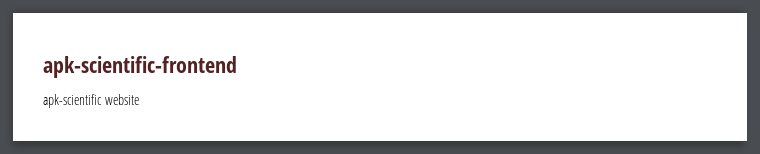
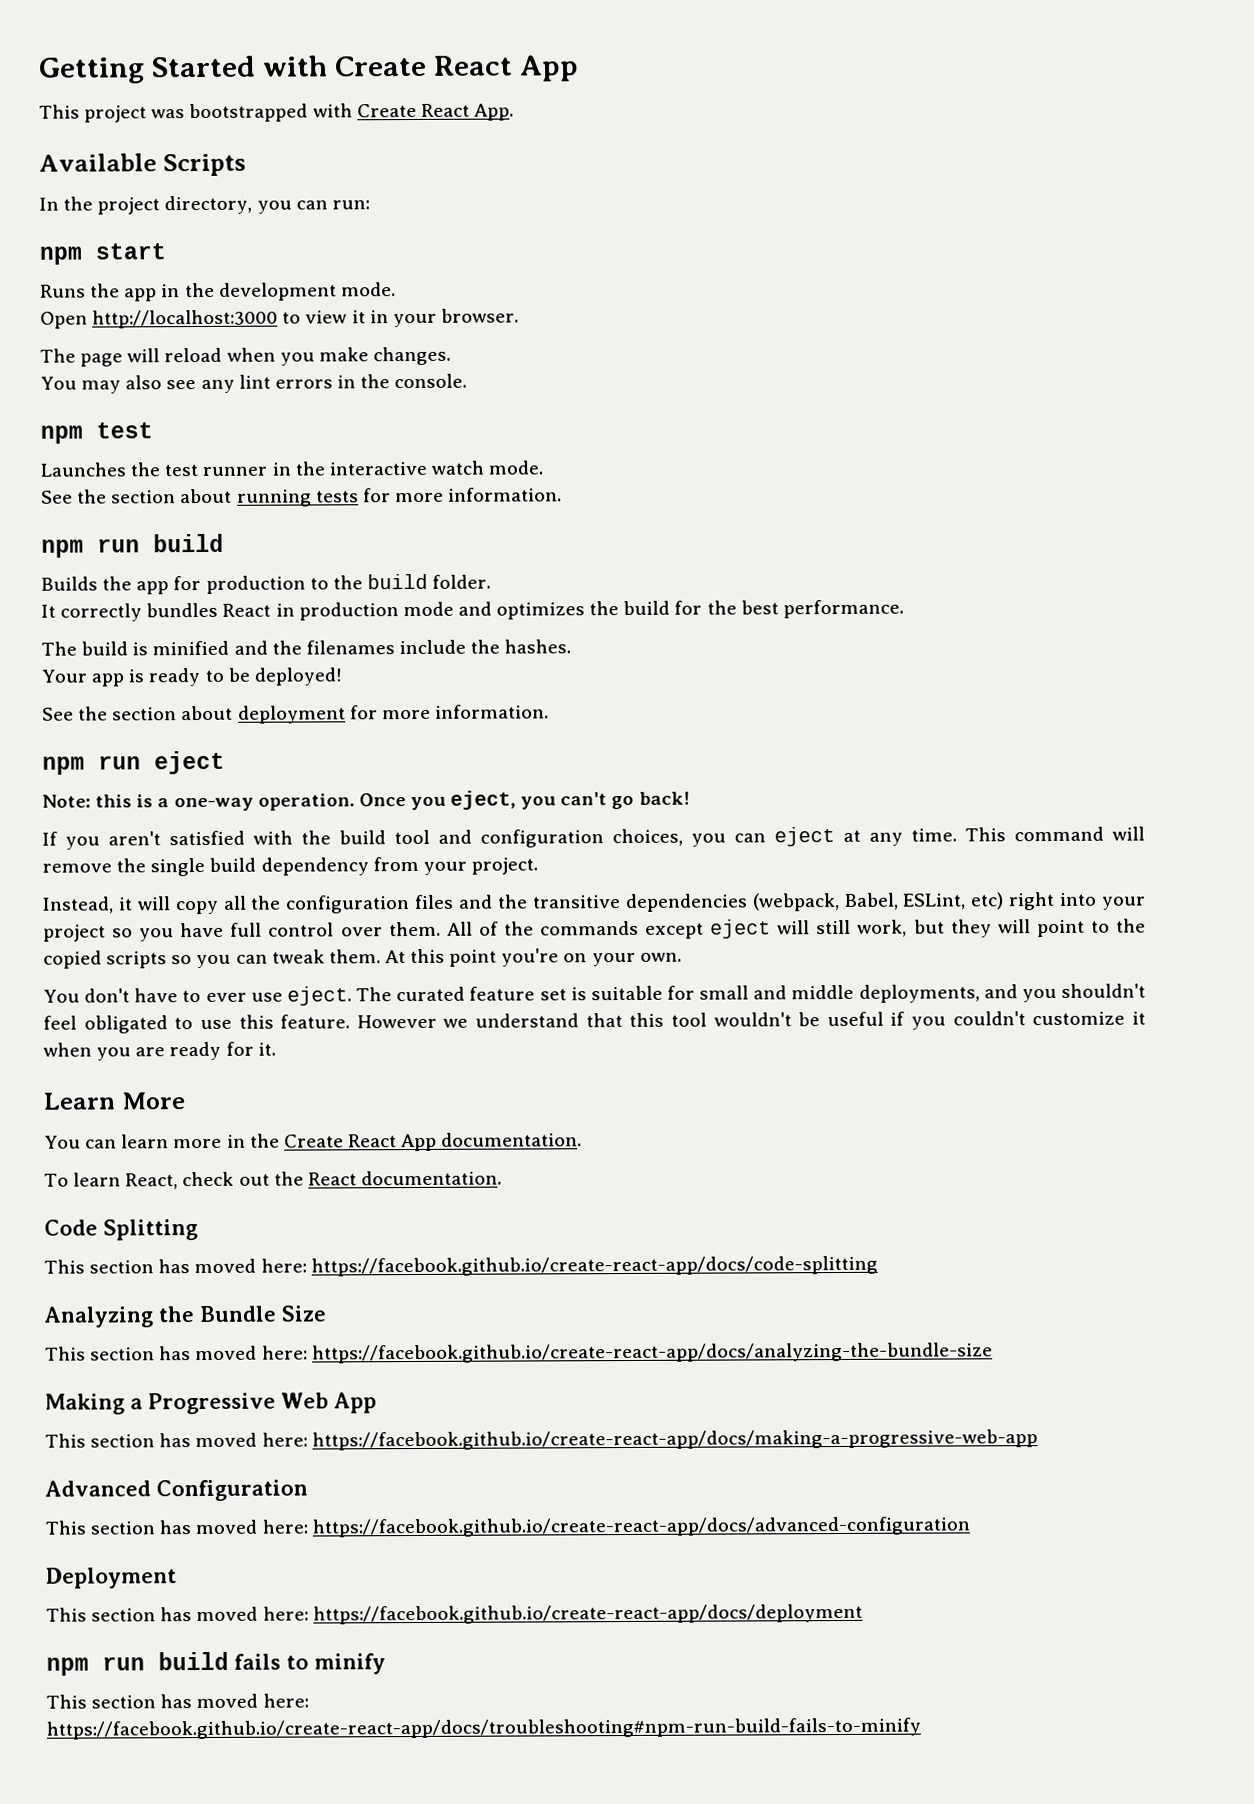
[43,56,237,78] [43,94,139,108] apk-scientific-frontend // apk-scientific website -> [39,55,579,84] [39,103,514,123] [39,153,246,177] [39,195,370,215] [39,243,166,265] [40,282,396,302] [40,308,519,329] [40,346,451,367] [40,373,468,394] [40,422,153,444] [40,460,544,477] [41,487,563,507] [41,533,224,558] [41,573,492,595] [41,599,904,622] [41,639,572,656] [41,667,342,687] [42,704,549,724] [42,750,225,775] [42,790,690,812] [42,826,1145,850] [42,856,538,877] [42,891,1147,915] [43,918,1146,942] [43,948,682,969] [43,983,1147,1006] [43,1011,1146,1034] [43,1041,276,1061] [43,1092,185,1110] [44,1132,583,1152] [44,1170,502,1190] [44,1219,198,1241] [44,1255,878,1277] [44,1305,326,1328] [45,1342,993,1364] [45,1392,377,1415] [45,1429,1038,1451] [45,1479,308,1502] [45,1516,970,1538] [46,1567,177,1589] [46,1603,863,1625] [46,1651,386,1676] [46,1693,309,1709] [46,1717,921,1740] Getting Started with Create React App // This project was bootstrapped with Create React App. // Available Scripts // In the project directory, you can run: // npm start // Runs the app in the development mode. // Open http://localhost:3000 to view it in your browser. // The page will reload when you make changes. // You may also see any lint errors in the console. // npm test // Launches the test runner in the interactive watch mode. // See the section about running tests for more information. // npm run build // Builds the app for production to the build folder. // It correctly bundles React in production mode and optimizes the build for the best performance. // The build is minified and the filenames include the hashes. // Your app is ready to be deployed! // See the section about deployment for more information. // npm run eject // Note: this is a one-way operation. Once you eject, you can't go back! // If you aren't satisfied with the build tool and configuration choices, you can eject at any time. This command will remove the single build dependency from your project. // Instead, it will copy all the configuration files and the transitive dependencies (webpack, Babel, ESLint, etc) right into your project so you have full control over them. All of the commands except eject will still work, but they will point to the copied scripts so you can tweak them. At this point you're on your own. // You don't have to ever use eject. The curated feature set is suitable for small and middle deployments, and you shouldn't feel obligated to use this feature. However we understand that this tool wouldn't be useful if you couldn't customize it when you are ready for it. // Learn More // You can learn more in the Create React App documentation. // To learn React, check out the React documentation. // Code Splitting // This section has moved here: https://facebook.github.io/create-react-app/docs/code-splitting // Analyzing the Bundle Size // This section has moved here: https://facebook.github.io/create-react-app/docs/analyzing-the-bundle-size // Making a Progressive Web App // This section has moved here: https://facebook.github.io/create-react-app/docs/making-a-progressive-web-app // Advanced Configuration // This section has moved here: https://facebook.github.io/create-react-app/docs/advanced-configuration // Deployment // This section has moved here: https://facebook.github.io/create-react-app/docs/deployment // npm run build fails to minify // This section has moved here: https://facebook.github.io/create-react-app/docs/troubleshooting#npm-run-build-fails-to-minify

